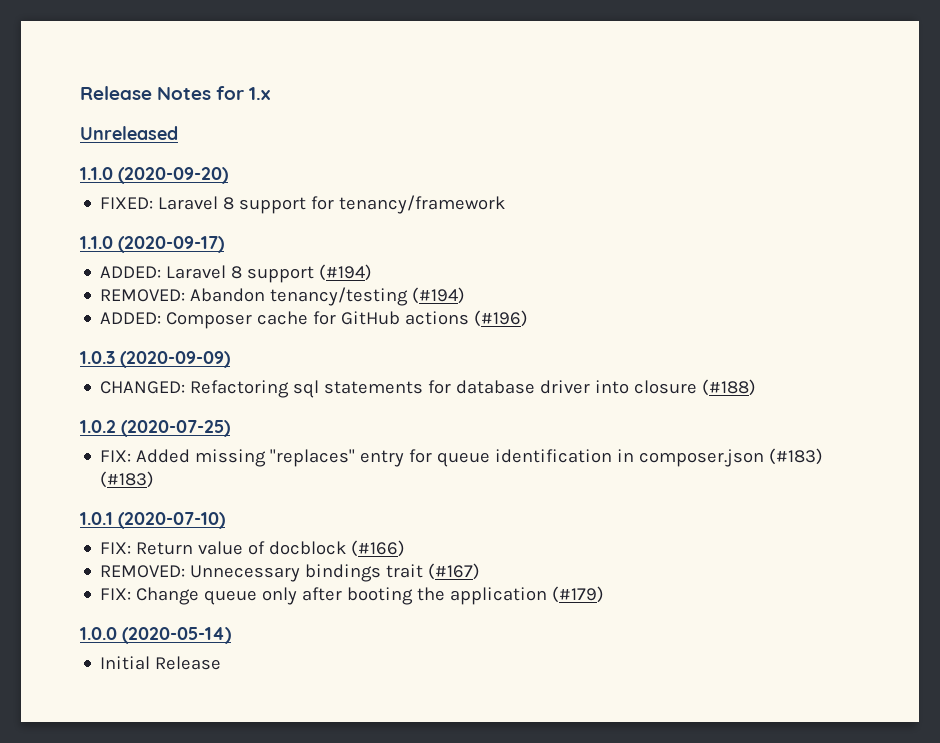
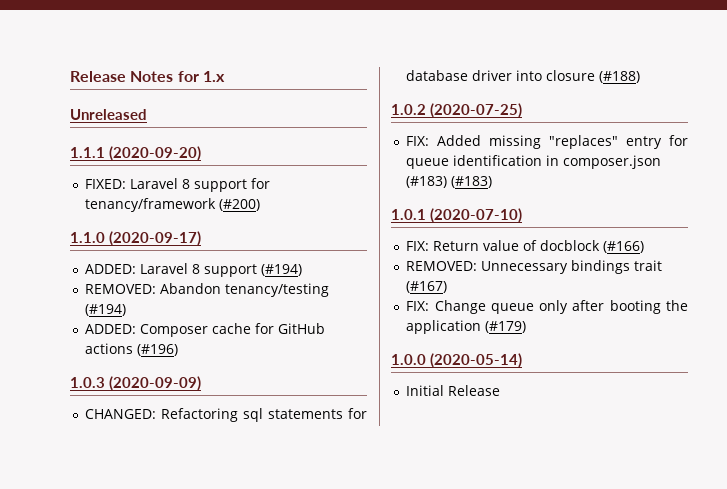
[80,167,113,180] 1.1.0 -> [70,147,105,158] 1.1.1
(506, 204) none -> [219,199,261,211] (#200)

